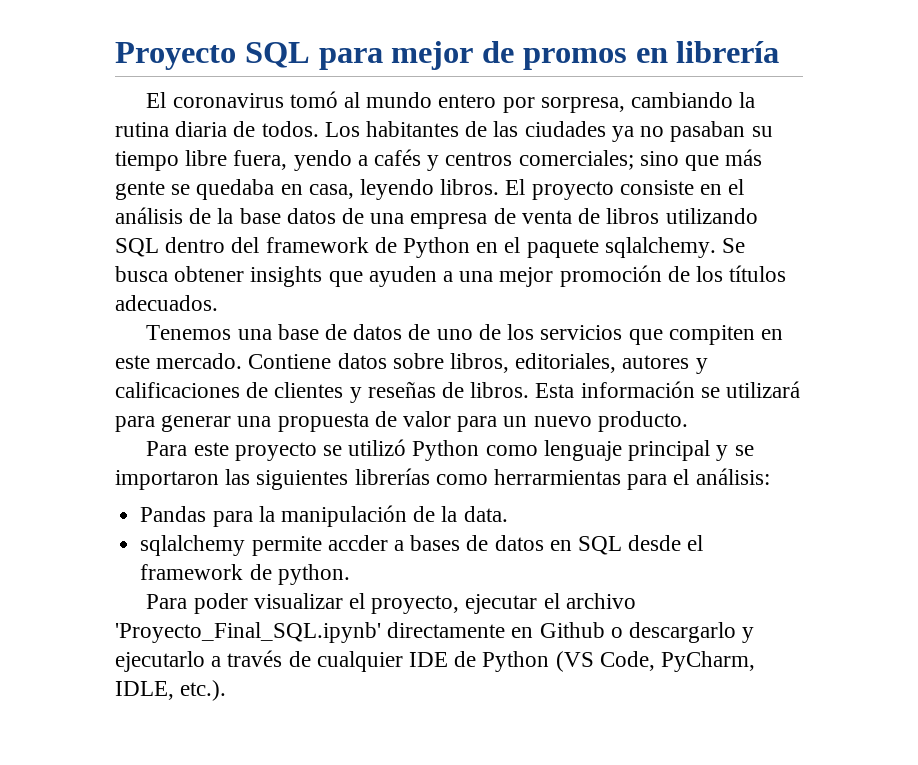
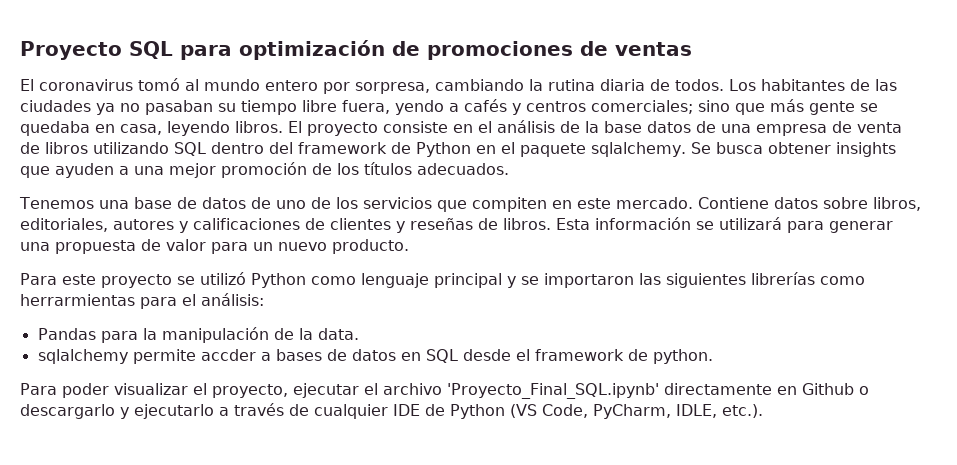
[391,41,780,70] mejor de promos en librería -> [239,40,692,60] optimización de promociones de ventas

